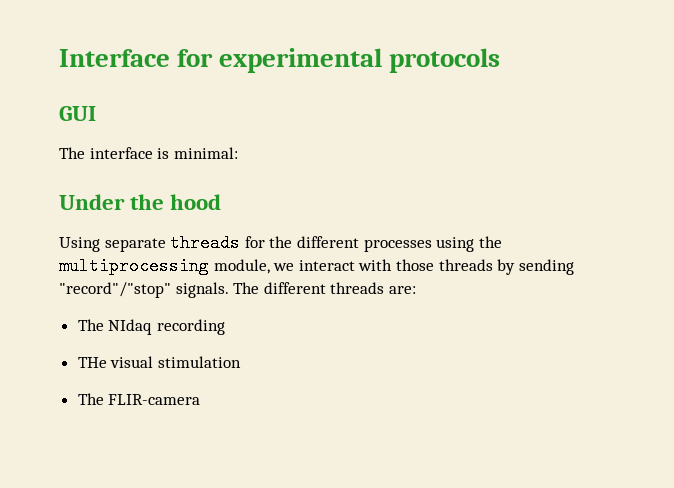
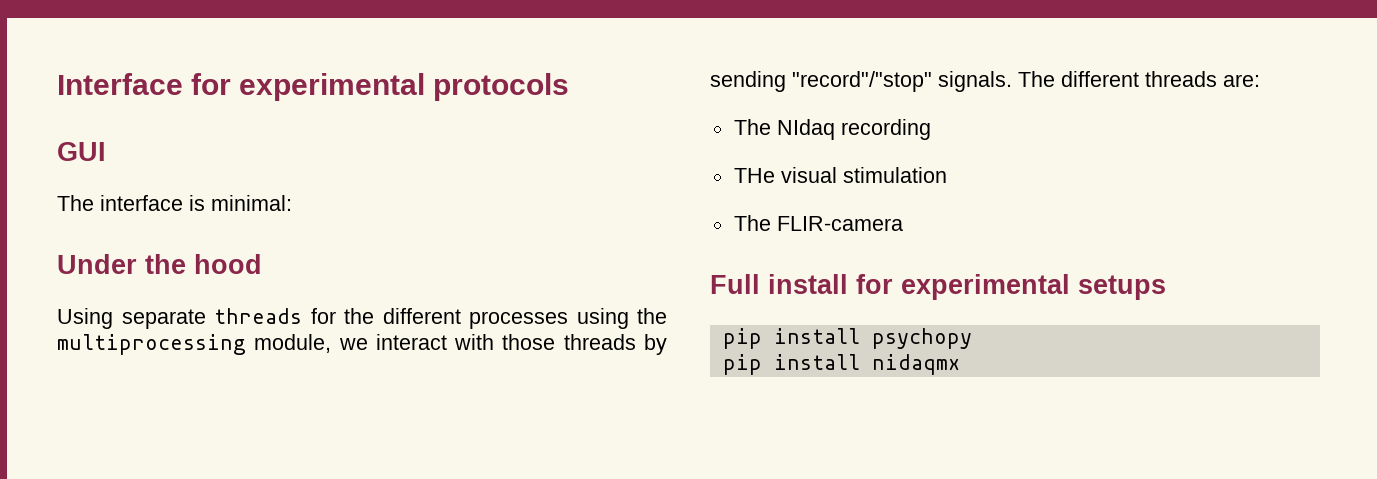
(201, 399) none -> [710,274,1166,300] [722,328,972,349] [722,354,960,375] // Full install for experimental setups // pip install psychopy // pip install nidaqmx

